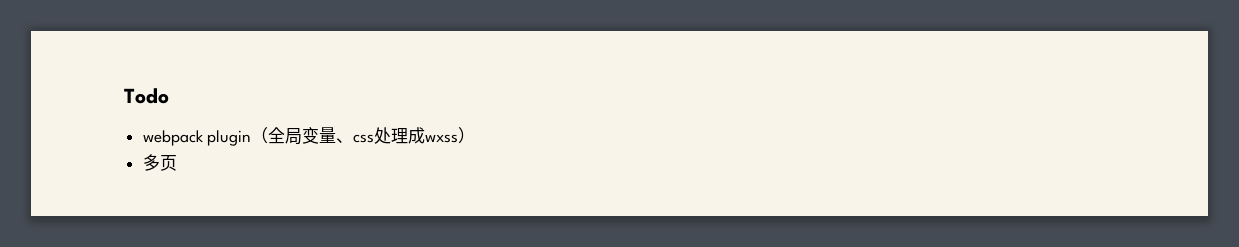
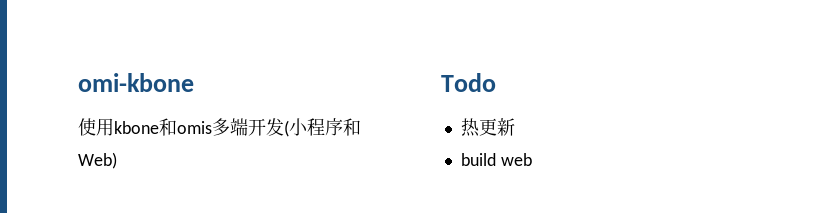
[124,88,169,104] [142,127,476,146] [142,154,177,171] Todo // webpack plugin（全局变量、css处理成wxss） // 多页 -> [78,73,194,92] [78,118,361,137] [78,152,117,169] [441,73,496,92] [460,118,515,137] [460,153,532,166] omi-kbone // 使用kbone和omis多端开发(小程序和Web) // Todo // 热更新 // build web

